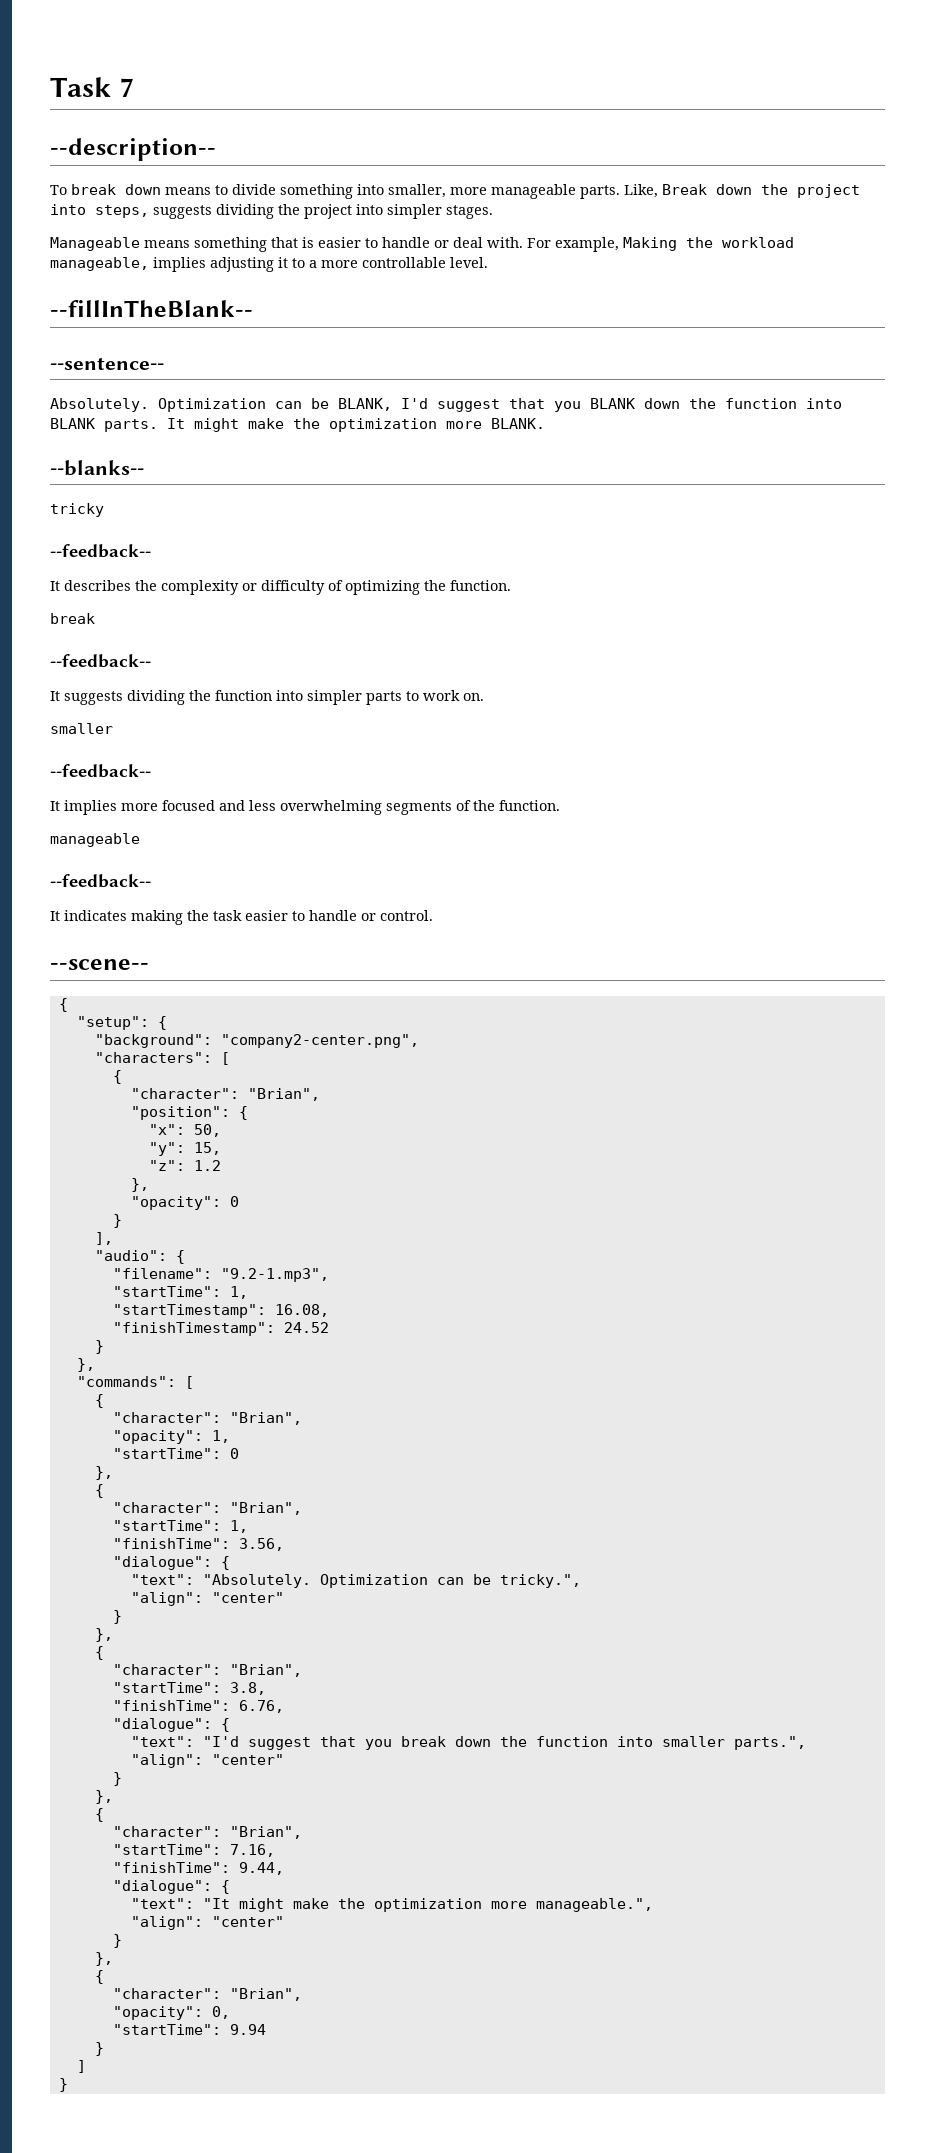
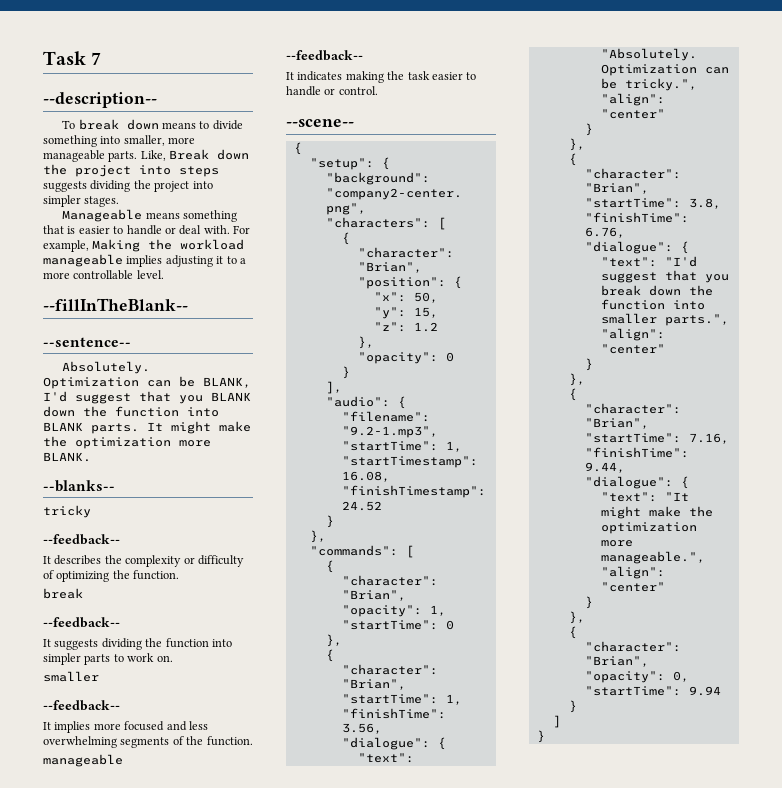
[95,205,149,218] steps, -> [179,166,219,177] steps
[50,257,149,271] manageable, -> [43,254,123,267] manageable

